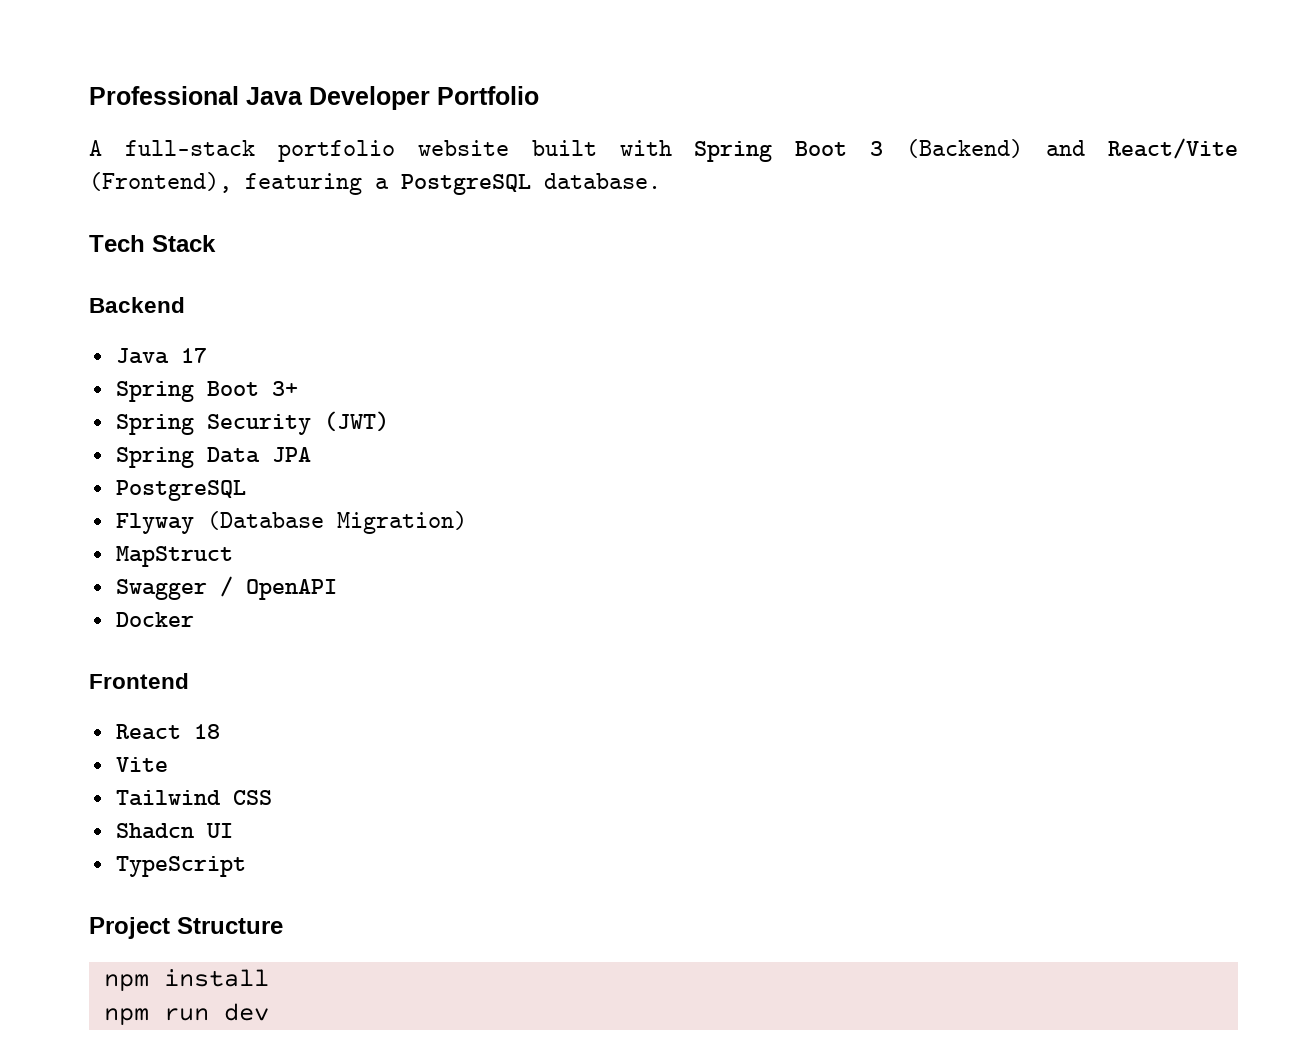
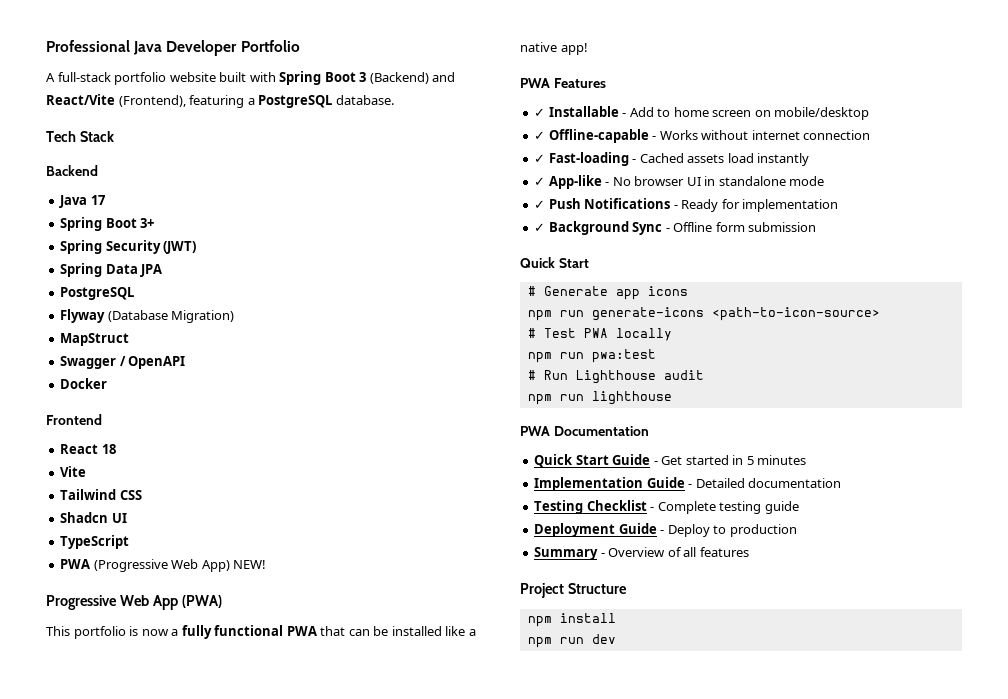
(246, 866) none -> [60,559,267,572] [46,595,222,610] [46,625,476,639] [520,42,588,55] [520,78,606,88] [534,106,870,120] [534,129,871,143] [534,152,810,166] [534,175,825,189] [534,198,839,212] [534,221,817,235] [520,257,589,268] [527,286,688,300] [527,307,880,321] [527,328,672,341] [527,349,656,363] [527,370,704,384] [527,391,672,405] [520,426,649,436] [534,454,807,468] [534,477,842,491] [534,500,799,514] [534,523,797,537] [534,547,749,560] // PWA (Progressive Web App) NEW! // Progressive Web App (PWA) // This portfolio is now a fully functional PWA that can be installed like a native app! // PWA Features // ✓ Installable - Add to home screen on mobile/desktop // ✓ Offline-capable - Works without internet connection // ✓ Fast-loading - Cached assets load instantly // ✓ App-like - No browser UI in standalone mode // ✓ Push Notifications - Ready for implementation // ✓ Background Sync - Offline form submission // Quick Start // # Generate app icons // npm run generate-icons <path-to-icon-source> // # Test PWA locally // npm run pwa:test // # Run Lighthouse audit // npm run lighthouse // PWA Documentation // Quick Start Guide - Get started in 5 minutes // Implementation Guide - Detailed documentation // Testing Checklist - Complete testing guide // Deployment Guide - Deploy to production // Summary - Overview of all features

